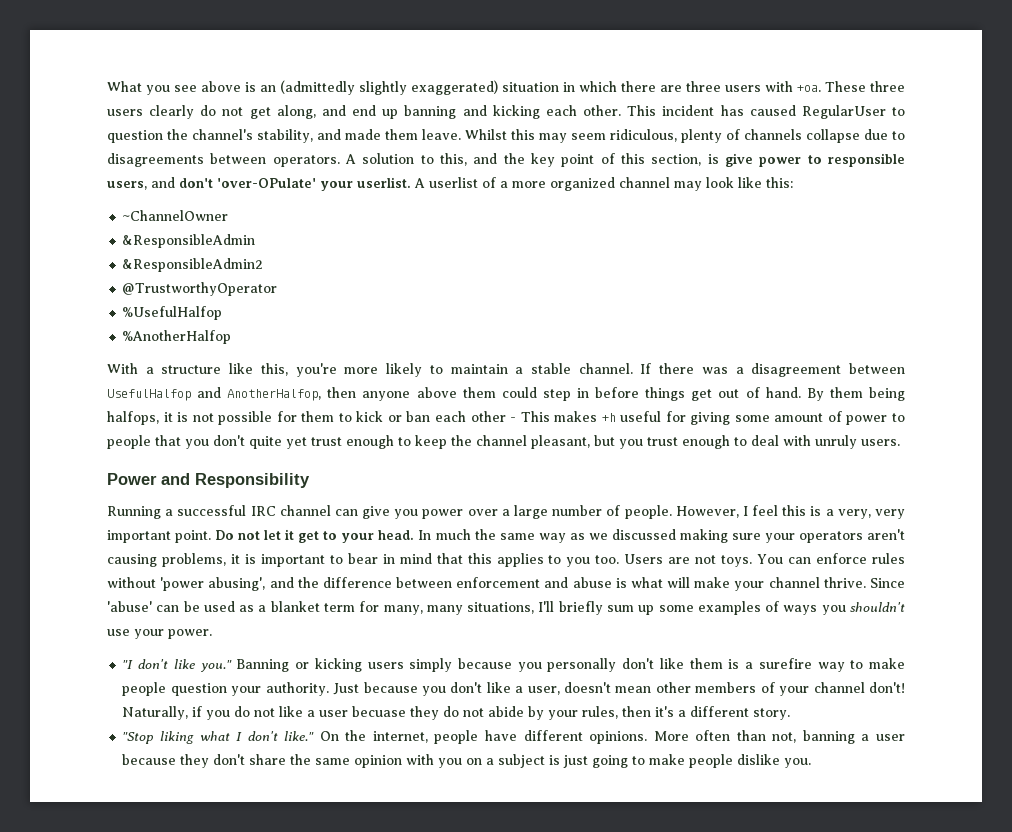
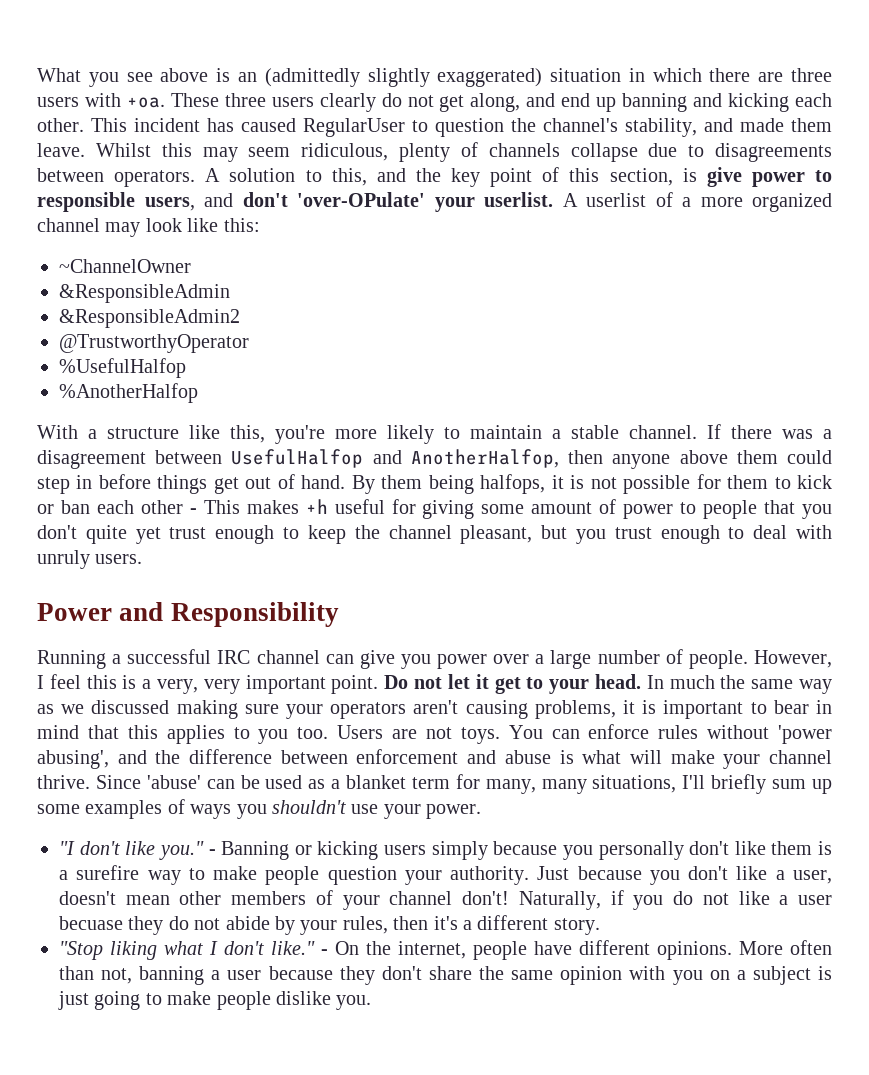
(232, 666) none -> [208,849,216,855] -
(315, 736) none -> [321,949,328,955] -

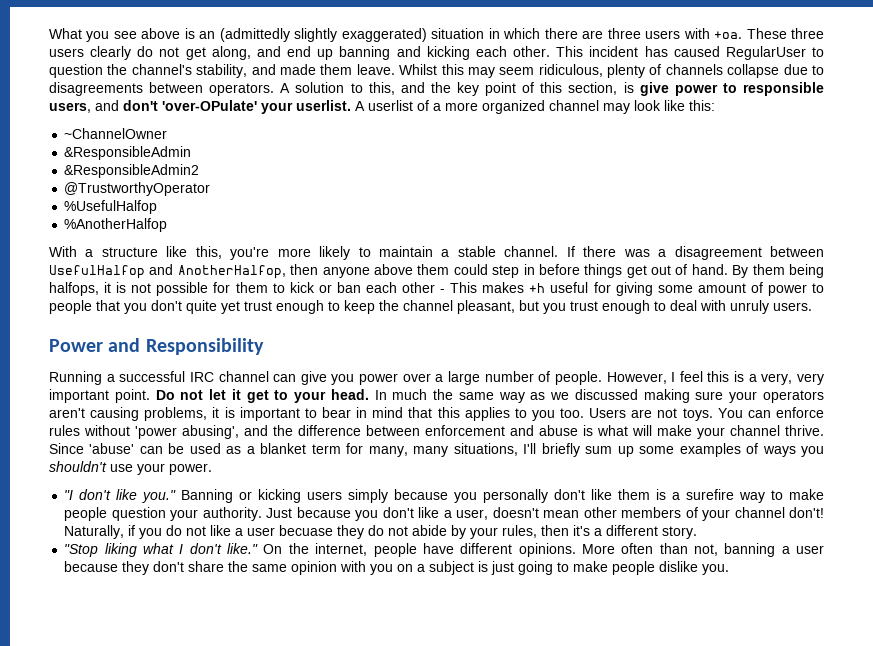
[208,849,216,855] - -> (177, 496) none
[321,949,328,955] - -> (259, 548) none

